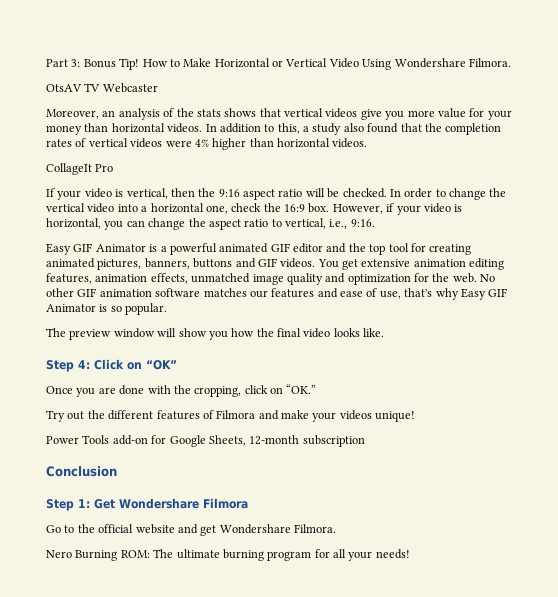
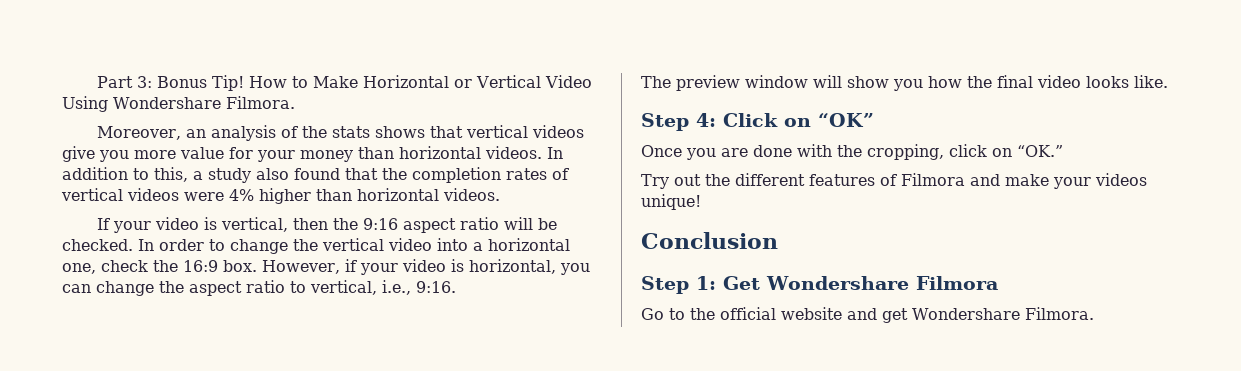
[46,83,158,93] // OtsAV TV Webcaster -> (295, 102) none
[46,163,114,175] // CollageIt Pro -> (500, 194) none
[46,243,472,255] [46,258,505,270] [46,273,496,285] [46,288,508,300] [46,303,168,315] // Easy GIF Animator is a powerful animated GIF editor and the top tool for creating animated pictures, banners, buttons and GIF videos. You get extensive animation editing features, animation effects, unmatched image quality and optimization for the web. No other GIF animation software matches our features and ease of use, that's why Easy GIF Animator is so popular. -> (456, 287) none
[46,435,365,447] // Power Tools add-on for Google Sheets, 12-month subscription -> (701, 202) none
[46,549,410,561] // Nero Burning ROM: The ultimate burning program for all your needs! -> (1094, 313) none

